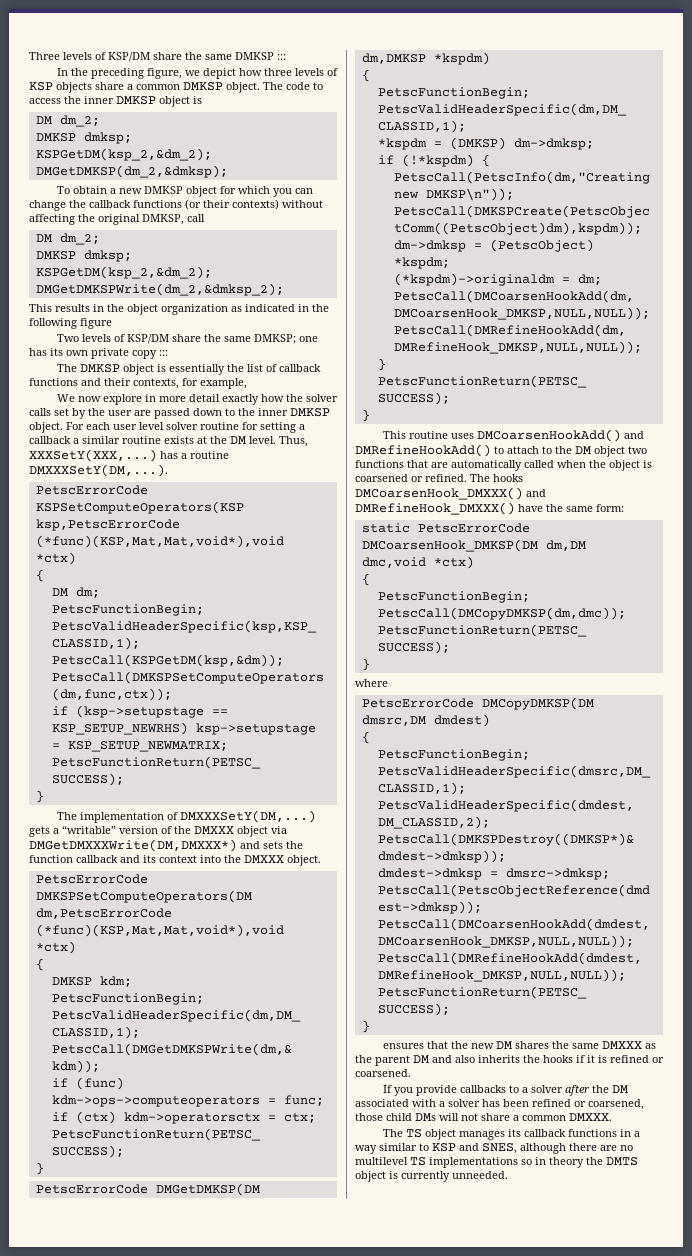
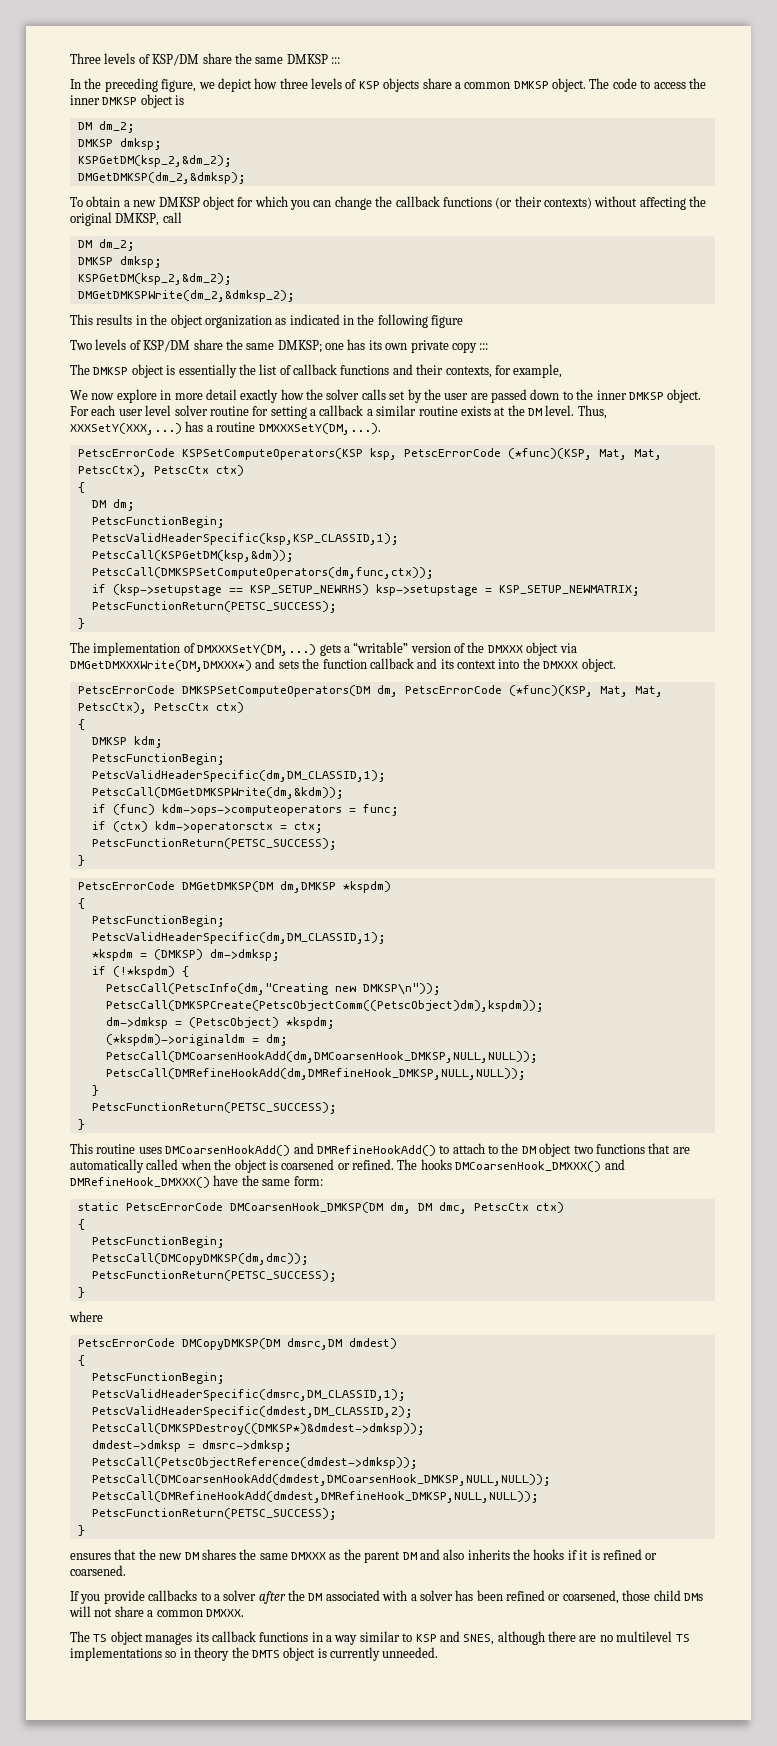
[35,519,180,531] [35,535,284,548] [35,552,76,565] ksp,PetscErrorCode (*func)(KSP,Mat,Mat,void*),void *ctx) -> [369,448,662,460] [77,465,244,477] ksp, PetscErrorCode (*func)(KSP, Mat, Mat, PetscCtx), PetscCtx ctx)
[35,908,172,919] [35,924,284,937] [35,941,76,954] dm,PetscErrorCode (*func)(KSP,Mat,Mat,void*),void *ctx) -> [376,685,663,697] [77,702,244,714] dm, PetscErrorCode (*func)(KSP, Mat, Mat, PetscCtx), PetscCtx ctx)
[545,540,586,551] [361,556,474,569] dm,DM dmc,void *ctx) -> [389,1202,564,1214] dm, DM dmc, PetscCtx ctx)

